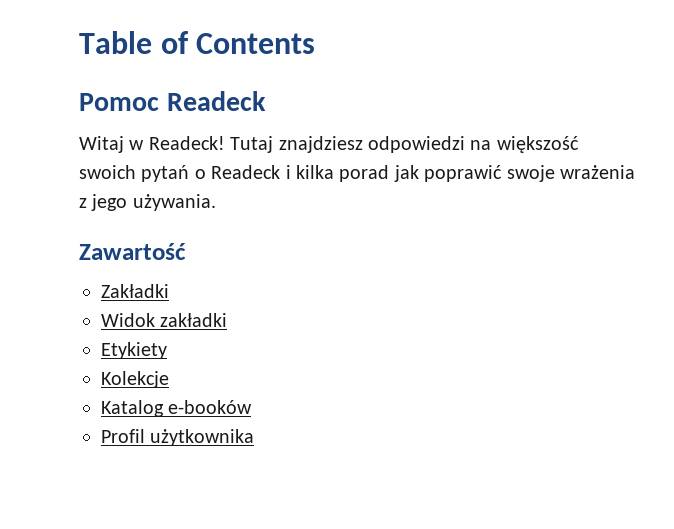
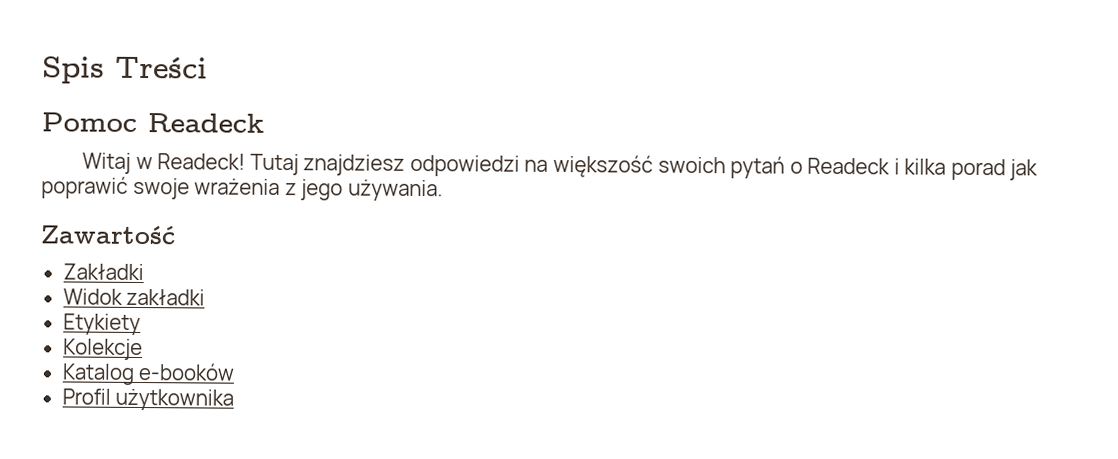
[79,31,316,54] Table of Contents -> [42,56,208,84] Spis Treści

